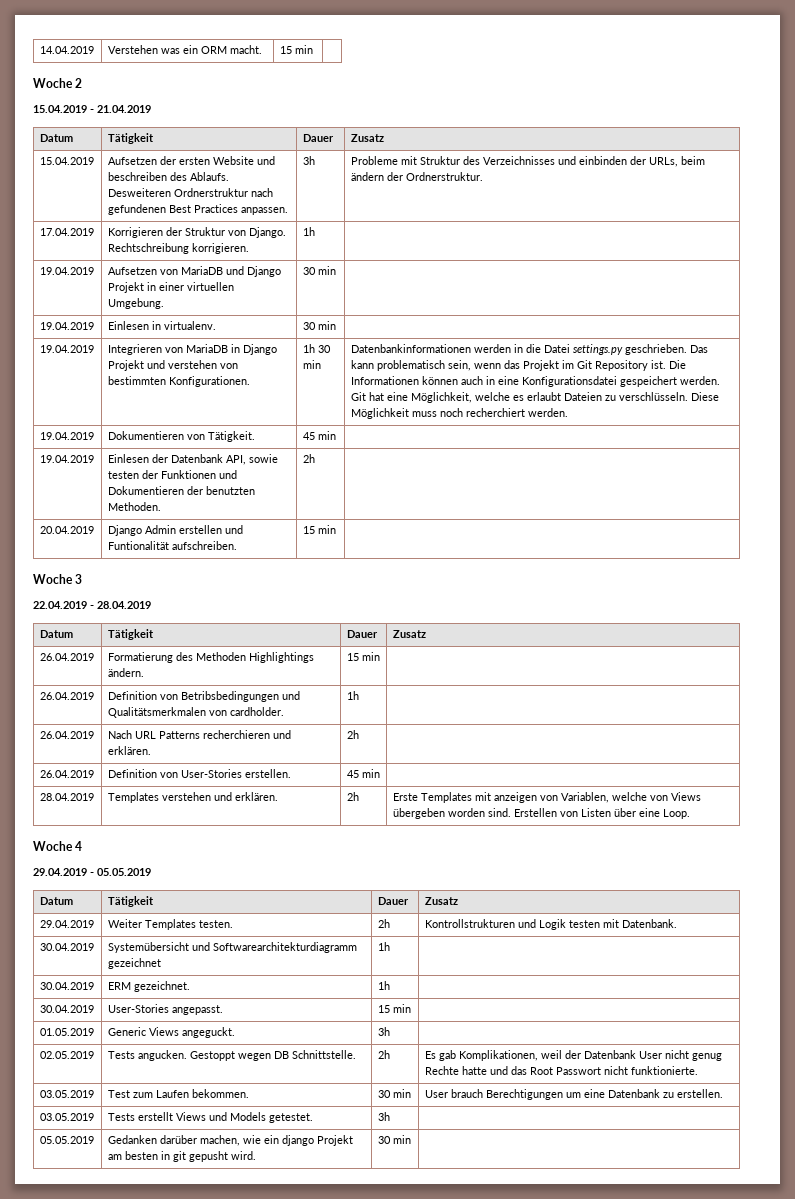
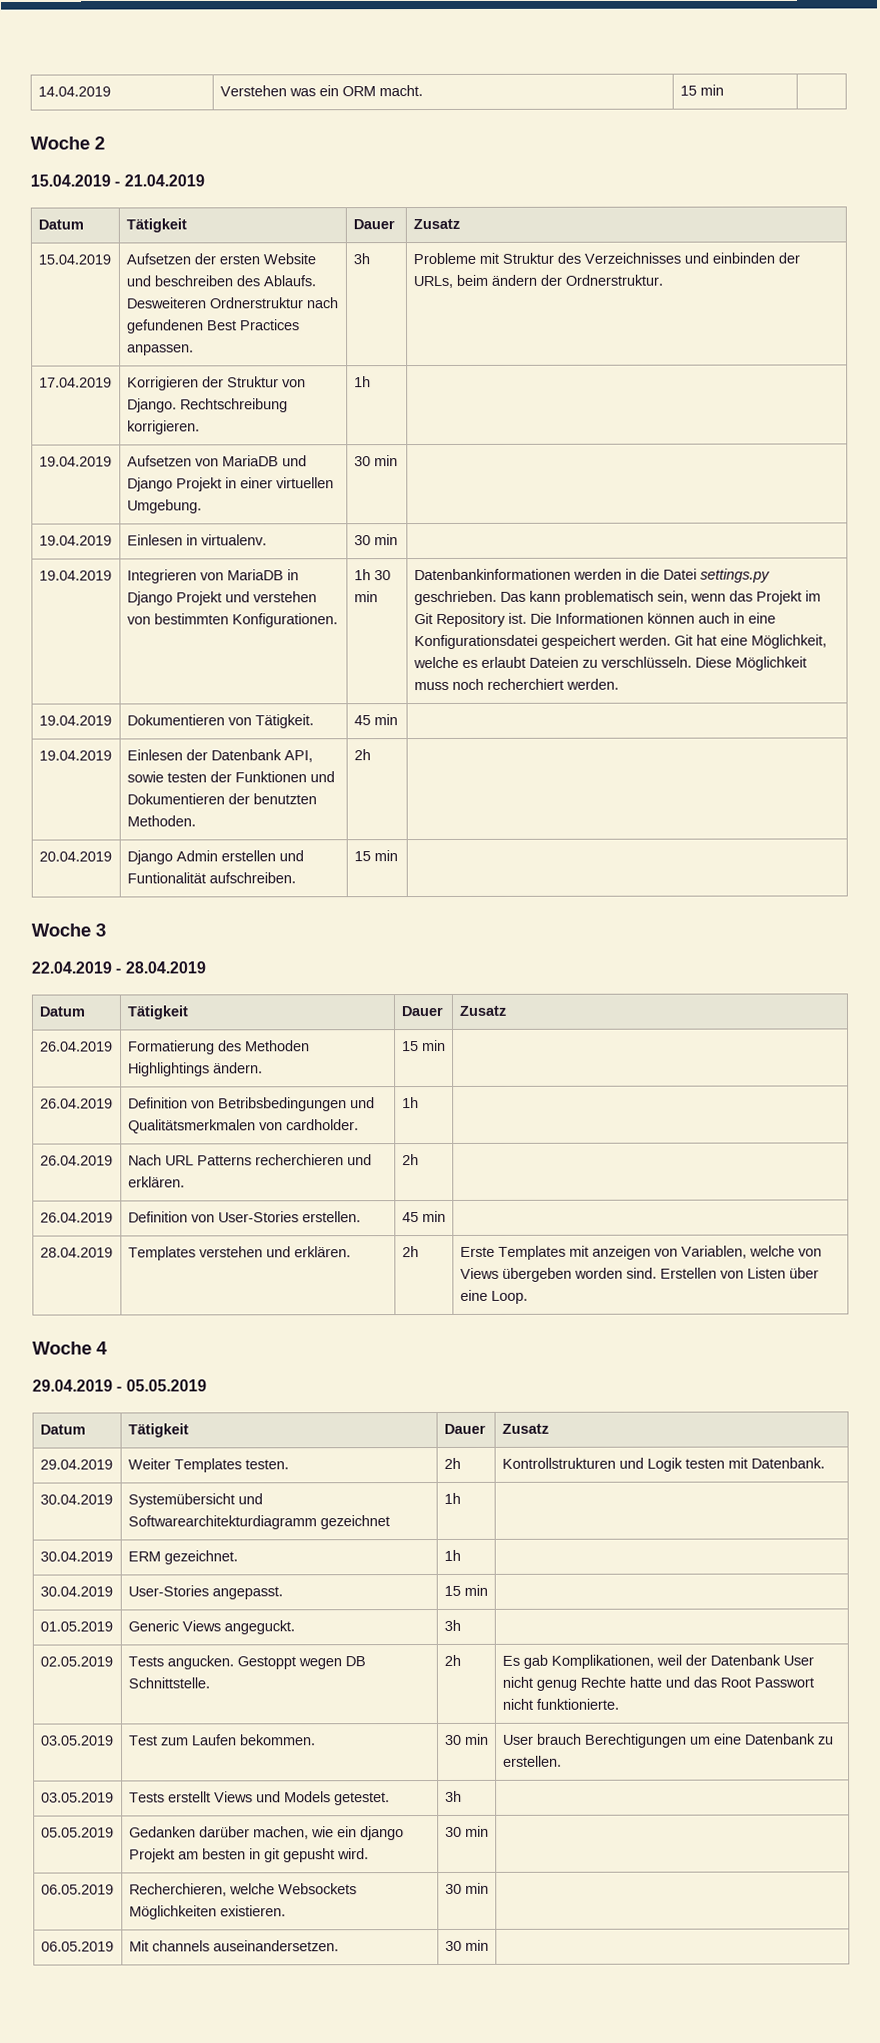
(411, 1139) none -> [40,1884,114,1895] [128,1883,357,1897] [128,1905,286,1920] [444,1882,489,1894] [40,1941,114,1952] [128,1940,339,1952] [444,1939,489,1951] // 06.05.2019 | Recherchieren, welche Websockets Möglichkeiten existieren. | 30 min | // 06.05.2019 | Mit channels auseinandersetzen. | 30 min |

